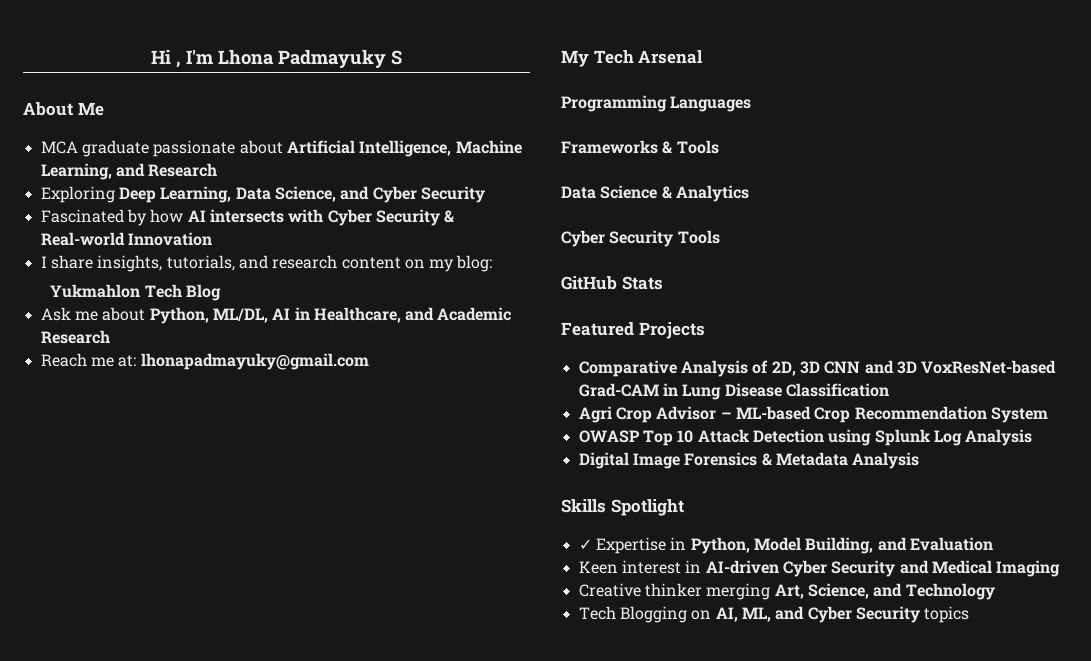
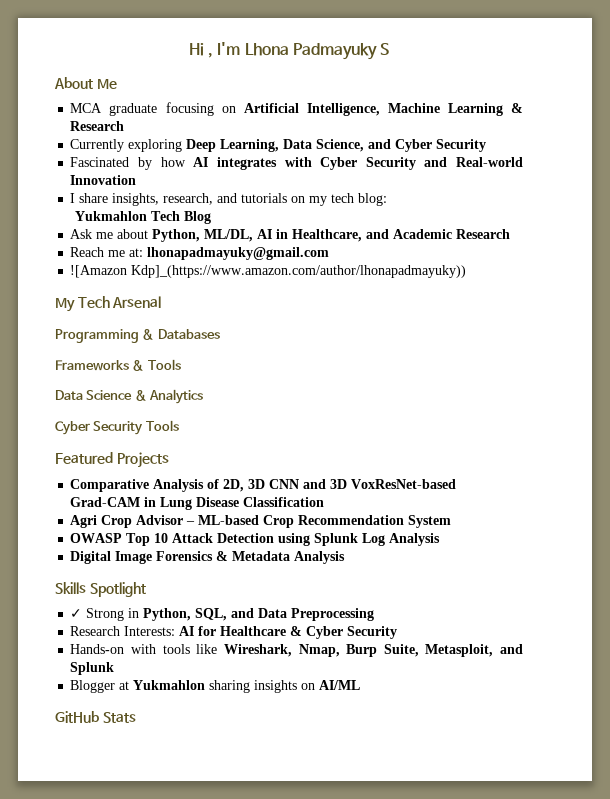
[153,140,283,157] passionate about -> [165,102,236,116] focusing on
[40,163,218,180] [40,186,115,203] Learning, and Research // Exploring -> [447,103,523,116] [70,121,125,131] [70,139,183,152] Learning & Research // Currently exploring
[209,209,284,223] intersects -> [216,157,277,170] integrates
[444,210,456,223] & -> [424,157,448,167] and
[166,255,401,271] tutorials, and research content -> [163,193,288,205] research, and tutorials
(455, 265) none -> [331,193,355,203] tech
(369, 361) none -> [70,265,467,278] // ![Amazon Kdp]_(https://www.amazon.com/author/lhonapadmayuky))
[670,96,752,112] Languages -> [142,329,220,340] & Databases
[561,276,663,290] // GitHub Stats -> (179, 425) none
[595,537,666,554] Expertise -> [86,608,125,621] Strong
[753,537,993,554] [578,560,1061,577] [578,583,995,600] [578,606,970,623] Model Building, and Evaluation // Keen interest in AI-driven Cyber Security and Medical Imaging // Creative thinker merging Art, Science, and Technology // Tech Blogging on AI, ML, and Cyber Security topics -> [195,608,375,621] [70,626,398,639] [70,644,523,657] [70,662,115,675] [70,680,361,693] [55,711,136,723] SQL, and Data Preprocessing // Research Interests: AI for Healthcare & Cyber Security // Hands-on with tools like Wireshark, Nmap, Burp Suite, Metasploit, and Splunk // Blogger at Yukmahlon sharing insights on AI/ML // GitHub Stats

